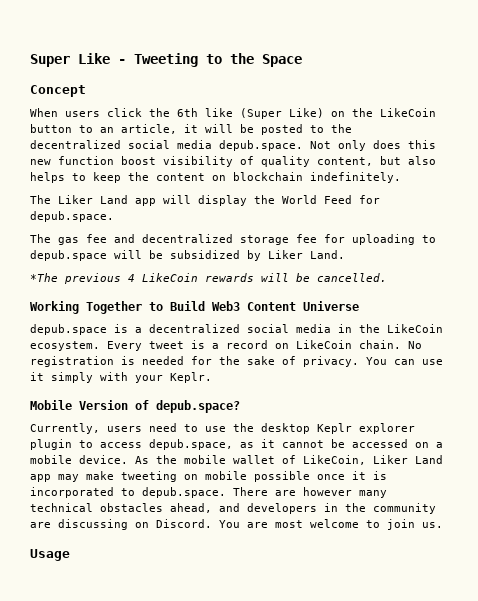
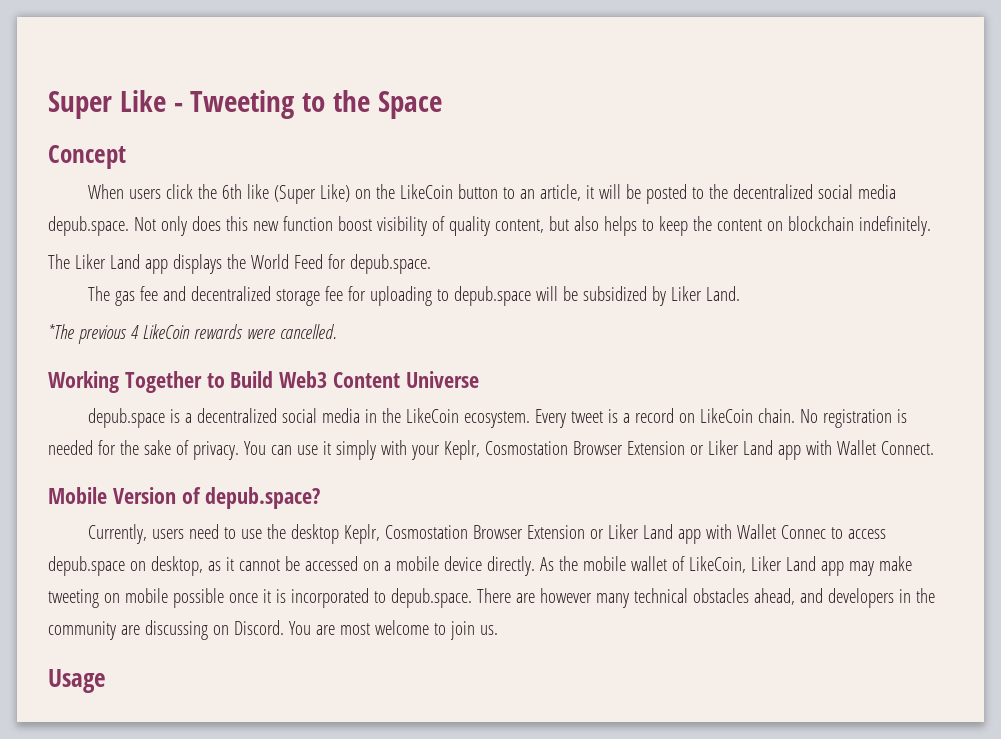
[163,195,247,206] will display -> [172,254,222,274] displays
[261,273,310,282] will be -> [246,329,275,339] were
[170,372,212,383] Keplr. -> [443,440,934,460] Keplr, Cosmostation Browser Extension or Liker Land app with Wallet Connect.
[317,423,415,434] [30,439,233,450] Keplr explorer plugin to access depub.space, -> [343,524,886,544] [48,556,203,576] Keplr, Cosmostation Browser Extension or Liker Land app with Wallet Connec to access depub.space on desktop,
[79,455,128,464] device. -> [443,556,535,576] device directly.

